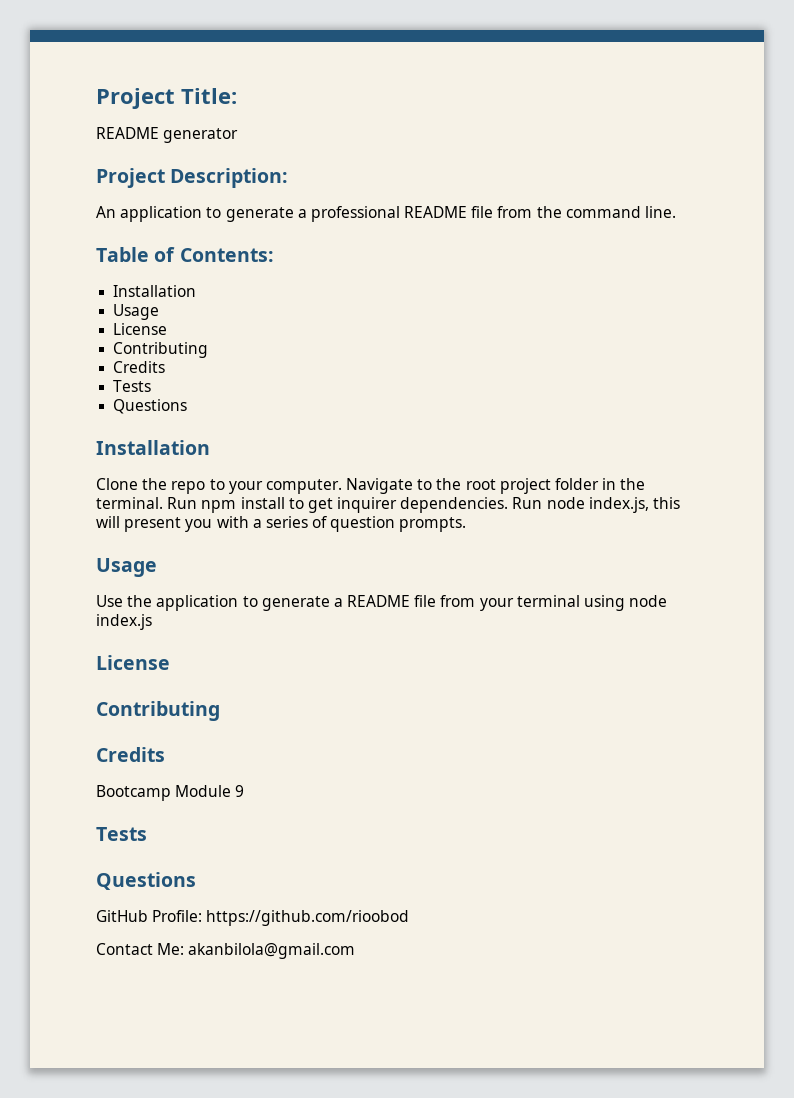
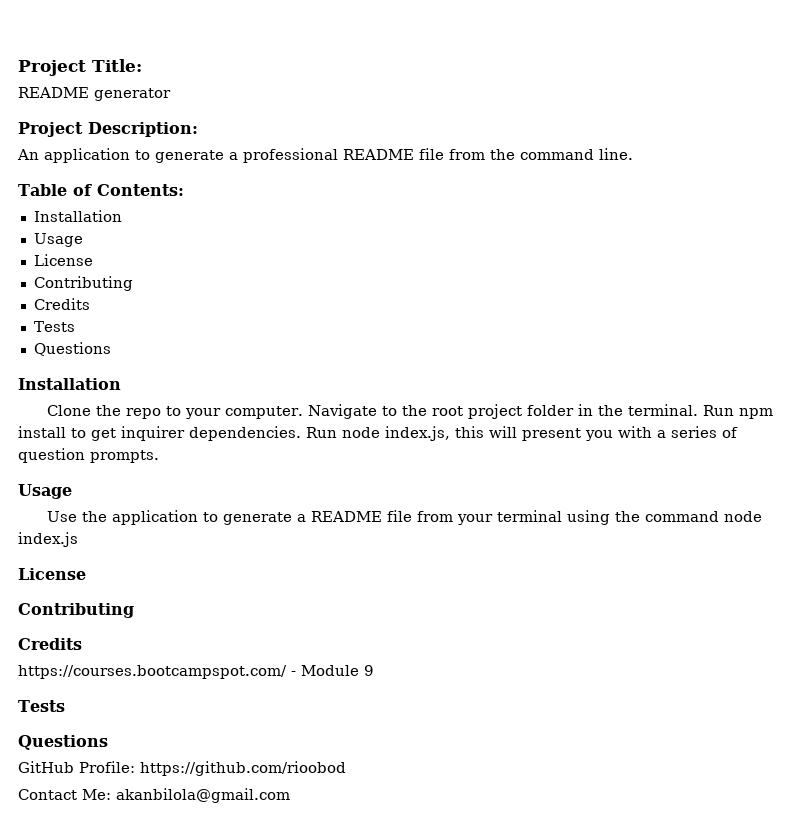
(626, 603) none -> [614,511,719,522] the command
[96,785,171,801] Bootcamp -> [18,665,296,679] https://courses.bootcampspot.com/ -

